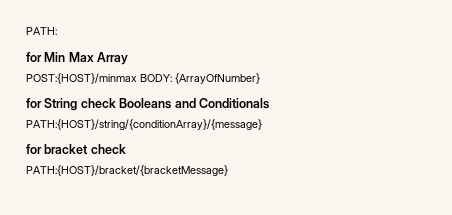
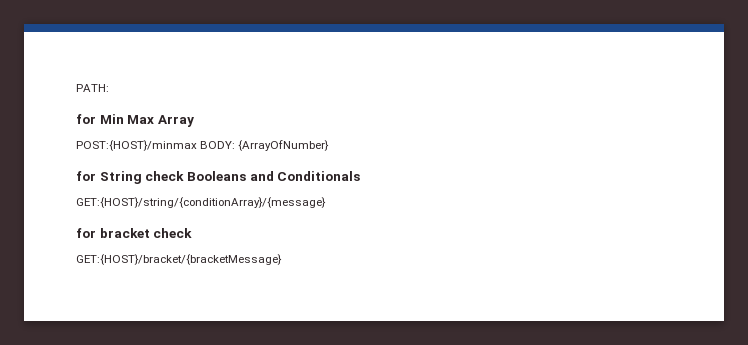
[26,119,262,130] PATH:{HOST}/string/{conditionArray}/{message} -> [76,197,326,208] GET:{HOST}/string/{conditionArray}/{message}
[26,165,228,176] PATH:{HOST}/bracket/{bracketMessage} -> [76,254,282,265] GET:{HOST}/bracket/{bracketMessage}

